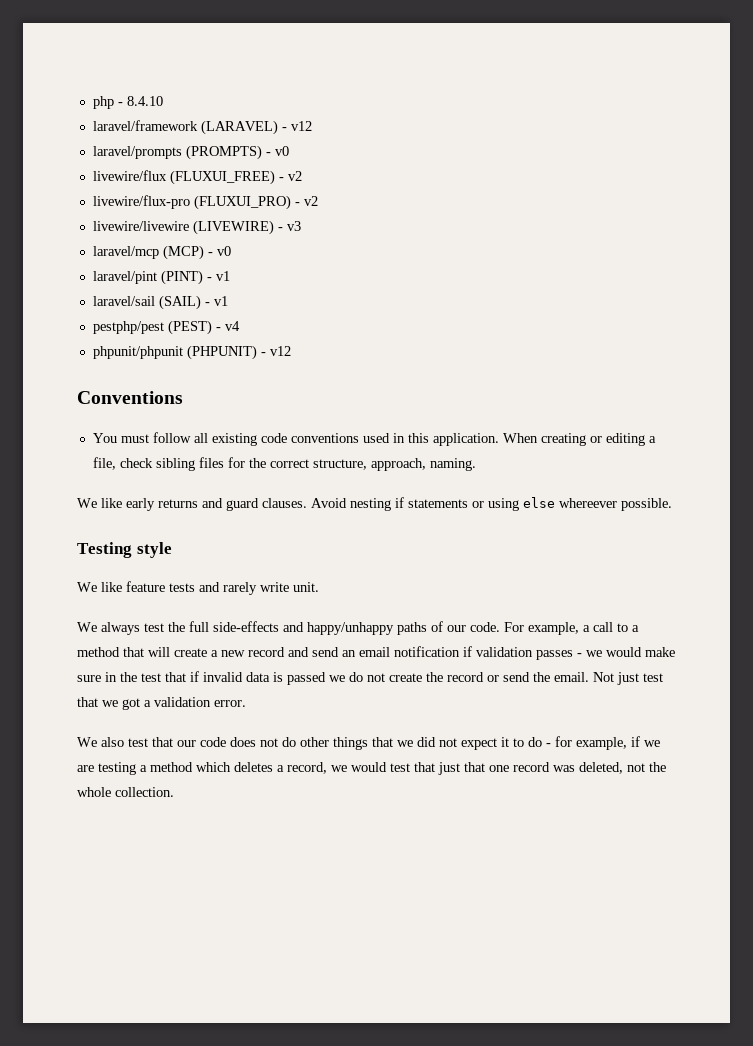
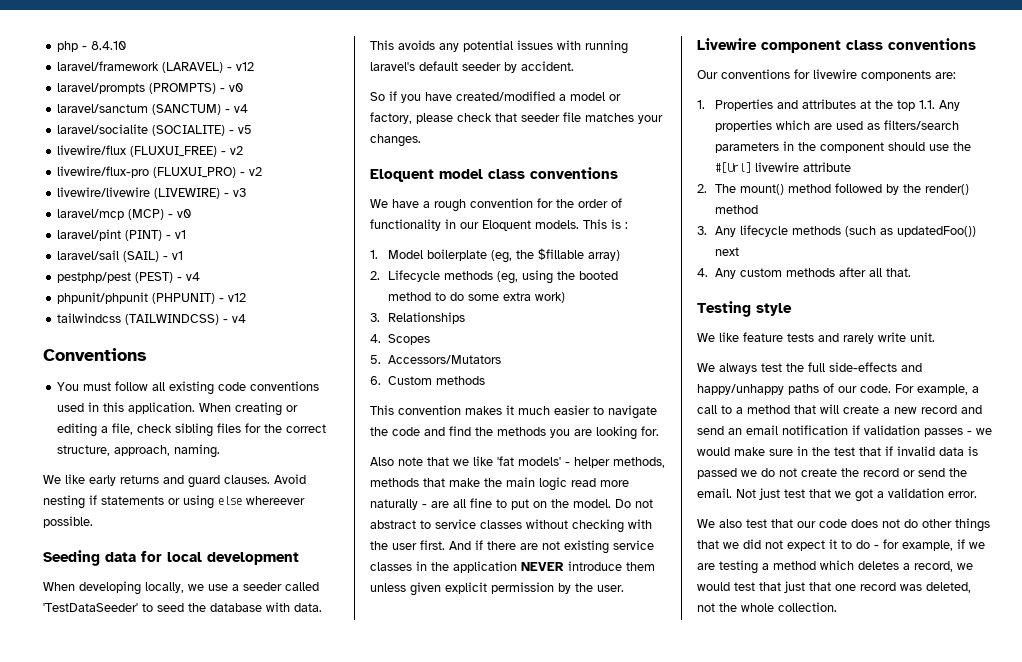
(289, 151) none -> [57,104,249,115] [57,124,253,136] // laravel/sanctum (SANCTUM) - v4 // laravel/socialite (SOCIALITE) - v5
(291, 351) none -> [57,313,247,325] // tailwindcss (TAILWINDCSS) - v4
(672, 504) none -> [43,550,299,566] [43,581,319,595] [43,602,322,612] [370,40,628,54] [370,61,574,73] [370,91,621,103] [370,112,663,124] [370,134,421,147] [370,167,618,182] [370,198,622,212] [370,219,628,231] [370,248,621,263] [370,270,619,284] [388,292,566,303] [370,312,466,324] [370,334,431,345] [370,355,502,364] [370,376,486,385] [370,405,657,419] [370,426,659,440] [370,456,665,468] [370,477,629,491] [370,498,653,510] [370,519,652,533] [370,540,654,554] [370,561,655,573] [370,582,624,596] [697,38,976,53] [697,69,956,81] [697,99,961,111] [715,120,960,132] [715,141,972,153] [715,162,852,173] [697,183,970,195] [715,205,759,214] [697,225,977,237] [715,247,740,256] [697,267,912,279] // Seeding data for local development // When developing locally, we use a seeder called 'TestDataSeeder' to seed the database with data. This avoids any potential issues with running laravel's default seeder by accident. // So if you have created/modified a model or factory, please check that seeder file matches your changes. // Eloquent model class conventions // We have a rough convention for the order of functionality in our Eloquent models. This is : // 1. Model boilerplate (eg, the $fillable array) // 2. Lifecycle methods (eg, using the booted method to do some extra work) // 3. Relationships // 4. Scopes // 5. Accessors/Mutators // 6. Custom methods // This convention makes it much easier to navigate the code and find the methods you are looking for. // Also note that we like 'fat models' - helper methods, methods that make the main logic read more naturally - are all fine to put on the model. Do not abstract to service classes without checking with the user first. And if there are not existing service classes in the application NEVER introduce them unless given explicit permission by the user. // Livewire component class conventions // Our conventions for livewire components are: // 1. Properties and attributes at the top 1.1. Any properties which are used as filters/search parameters in the component should use the #[Url] livewire attribute // 2. The mount() method followed by the render() method // 3. Any lifecycle methods (such as updatedFoo()) next // 4. Any custom methods after all that.

